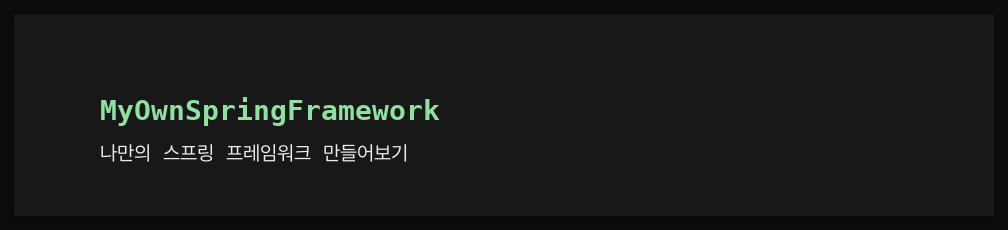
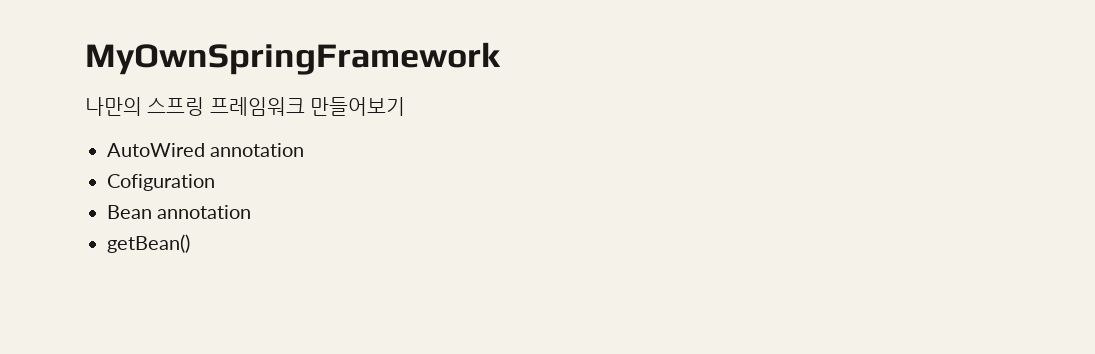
(408, 153) none -> [107,143,305,157] [107,174,215,191] [107,205,252,219] [107,234,190,253] // AutoWired annotation // Cofiguration // Bean annotation // getBean()

